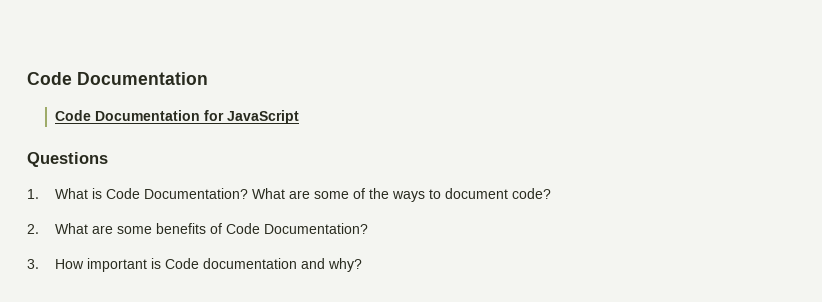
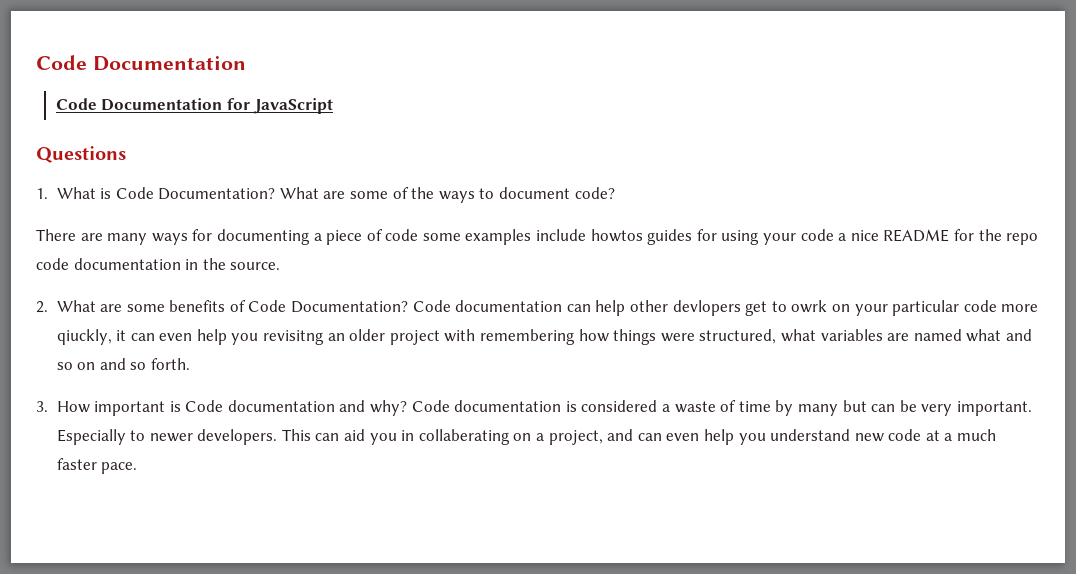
(551, 193) none -> [36,229,1039,245] [36,258,281,270] // There are many ways for documenting a piece of code some examples include howtos guides for using your code a nice README for the repo code documentation in the source.
(368, 228) none -> [412,300,1039,316] [56,329,1032,345] [56,358,190,370] Code documentation can help other devlopers get to owrk on your particular code more qiuckly, it can even help you revisitng an older project with remembering how things were structured, what variables are named what and so on and so forth.
(362, 265) none -> [411,400,1032,416] [56,429,997,445] [56,458,138,474] Code documentation is considered a waste of time by many but can be very important. Especially to newer developers. This can aid you in collaberating on a project, and can even help you understand new code at a much faster pace.

